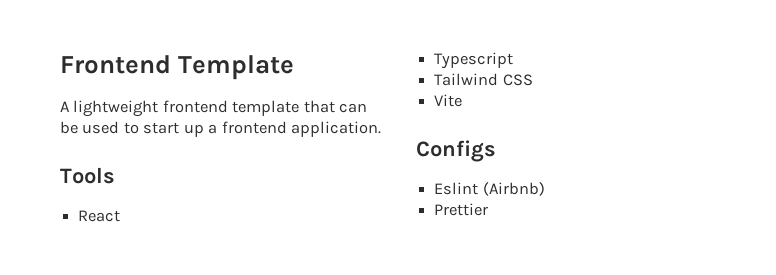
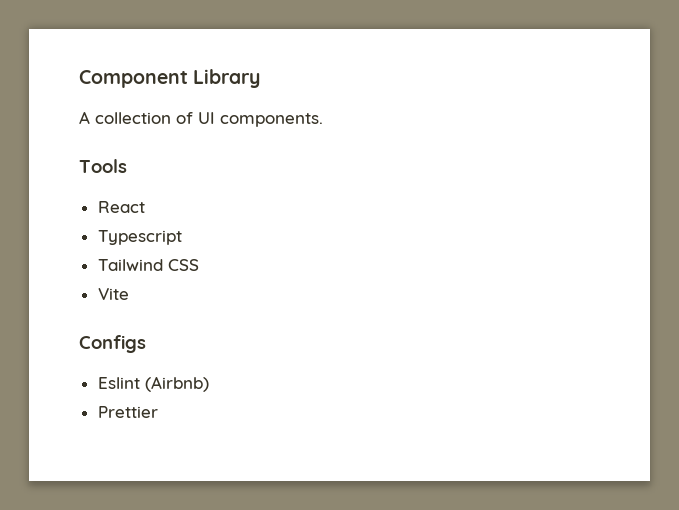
[60,55,295,80] Frontend Template -> [79,69,261,88] Component Library
[73,100,368,117] [60,121,382,137] lightweight frontend template that can be used to start up a frontend application. -> [95,112,323,127] collection of UI components.

